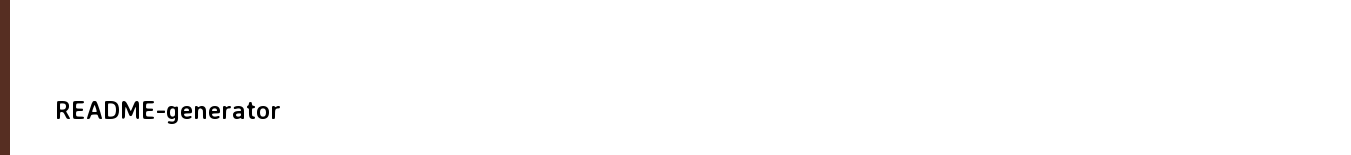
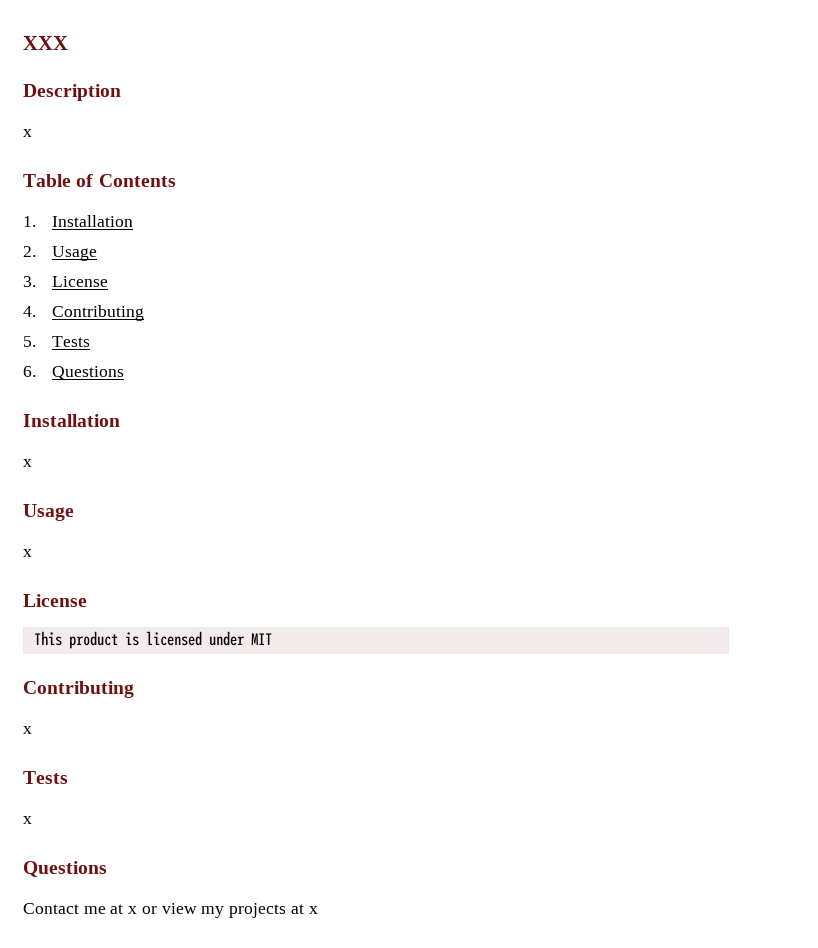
[55,101,281,124] README-generator -> [23,36,68,50] [23,84,121,101] [23,129,32,137] [23,174,176,187] [23,215,134,227] [23,246,98,261] [23,276,109,287] [23,305,145,321] [23,336,91,347] [23,366,125,380] [23,414,120,427] [23,459,32,467] [23,504,74,521] [23,549,32,557] [23,594,87,607] [33,631,272,649] [23,681,134,698] [23,726,32,734] [23,771,68,784] [23,816,32,824] [23,861,107,877] [23,903,318,918] XXX // Description // x // Table of Contents // 1. Installation // 2. Usage // 3. License // 4. Contributing // 5. Tests // 6. Questions // Installation // x // Usage // x // License // This product is licensed under MIT // Contributing // x // Tests // x // Questions // Contact me at x or view my projects at x

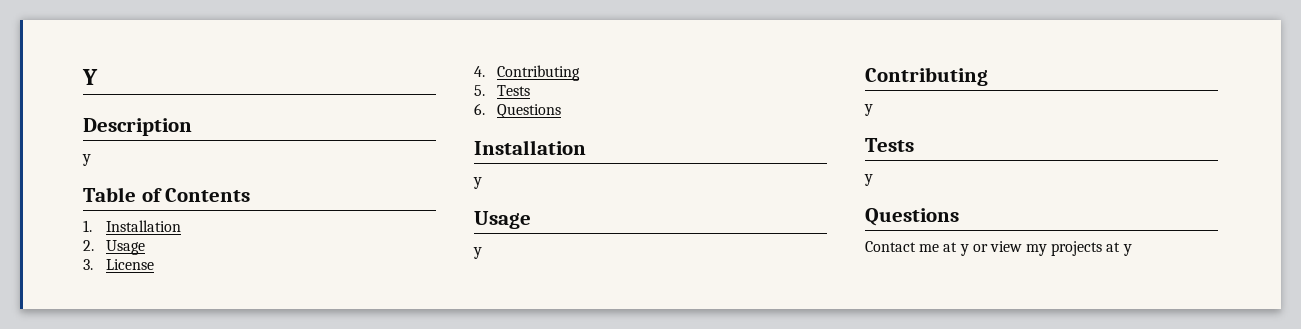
[23,36,68,50] XXX -> [82,69,98,85] Y
[23,129,32,137] x -> [82,154,91,166] y
[23,459,32,467] [23,504,74,521] [23,549,32,557] [23,594,87,607] [33,631,272,649] [23,681,134,698] [23,726,32,734] [23,771,68,784] [23,816,32,824] x // Usage // x // License // This product is licensed under MIT // Contributing // x // Tests // x -> [473,177,482,189] [474,211,531,229] [473,247,482,259] [865,67,988,86] [864,104,873,116] [865,138,914,152] [864,174,873,186] y // Usage // y // Contributing // y // Tests // y
[128,906,138,914] x -> [959,244,969,256] y
[308,906,318,914] x -> [1122,244,1132,256] y

